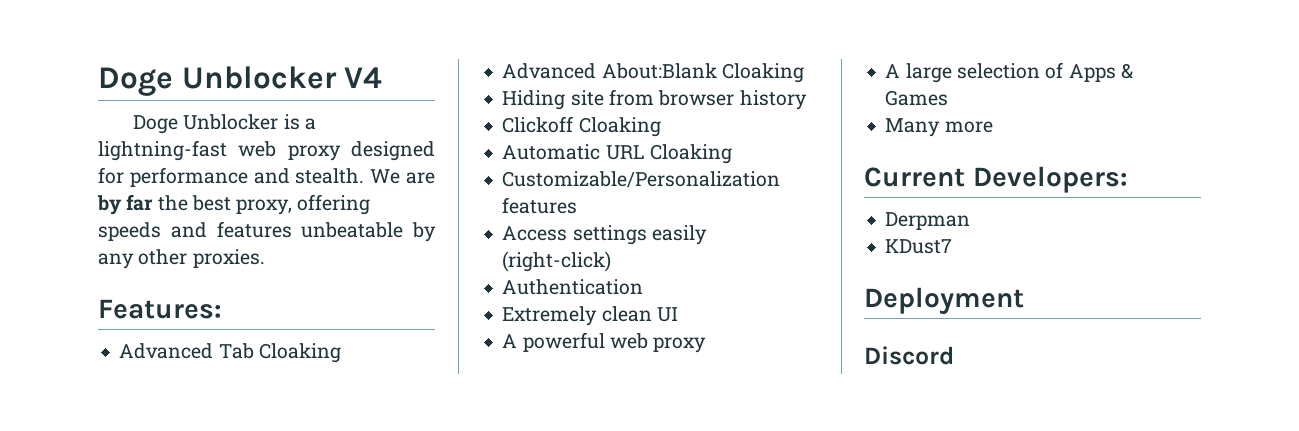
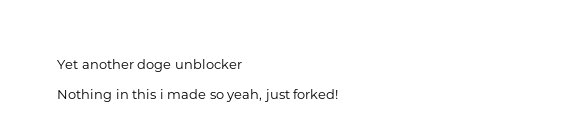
[98,66,383,96] [132,114,316,134] [98,140,435,161] [98,167,436,187] [97,194,371,215] [98,221,436,242] [98,249,265,269] [98,299,222,319] [119,343,341,363] [502,63,804,83] [502,89,807,110] [502,116,661,137] [502,144,732,164] [502,171,781,188] [502,197,578,214] [502,225,707,245] [502,251,612,272] [502,279,644,295] [502,306,678,326] [502,332,707,353] [885,62,1133,83] [885,90,949,106] [885,118,993,137] [864,166,1128,193] [885,212,971,230] [885,239,953,254] [864,287,1024,315] [864,346,954,365] Doge Unblocker V4 // Doge Unblocker is a lightning-fast web proxy designed for performance and stealth. We are by far the best proxy, offering speeds and features unbeatable by any other proxies. // Features: // Advanced Tab Cloaking // Advanced About:Blank Cloaking // Hiding site from browser history // Clickoff Cloaking // Automatic URL Cloaking // Customizable/Personalization features // Access settings easily (right-click) // Authentication // Extremely clean UI // A powerful web proxy // A large selection of Apps & Games // Many more // Current Developers: // Derpman // KDust7 // Deployment // Discord -> [57,59,242,72] [57,89,339,102] Yet another doge unblocker // Nothing in this i made so yeah, just forked!

